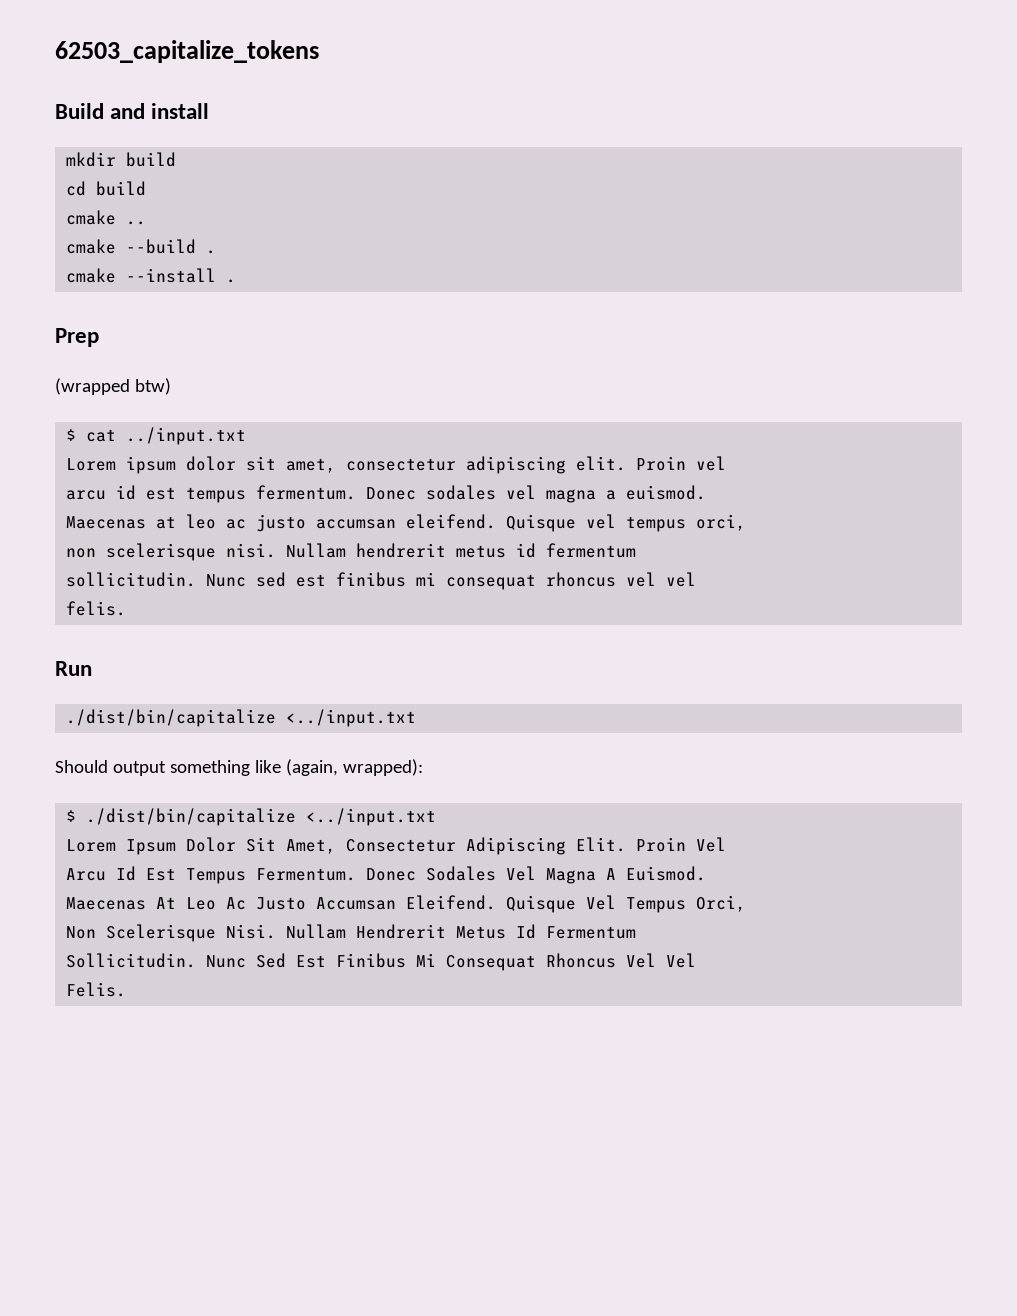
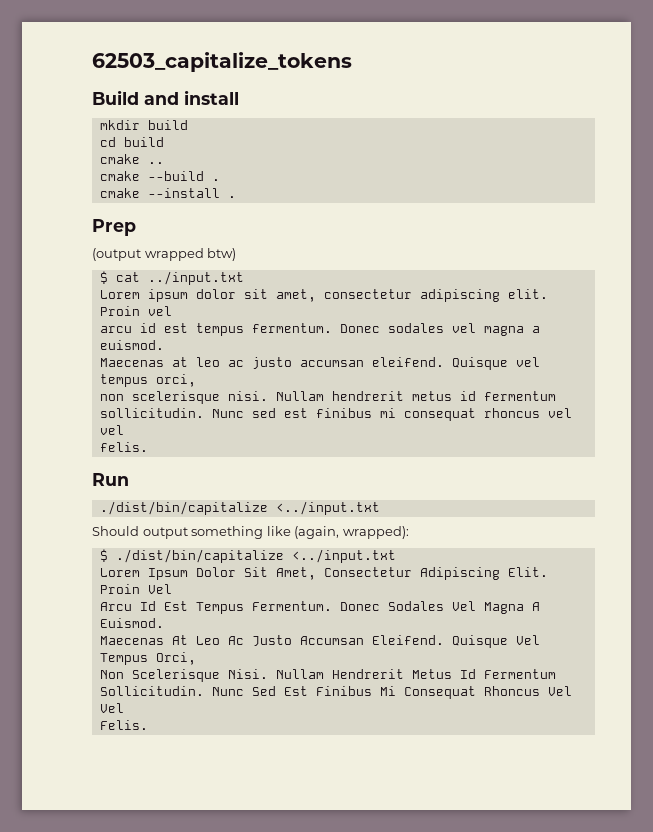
[55,378,130,395] (wrapped -> [92,248,204,261] (output wrapped

